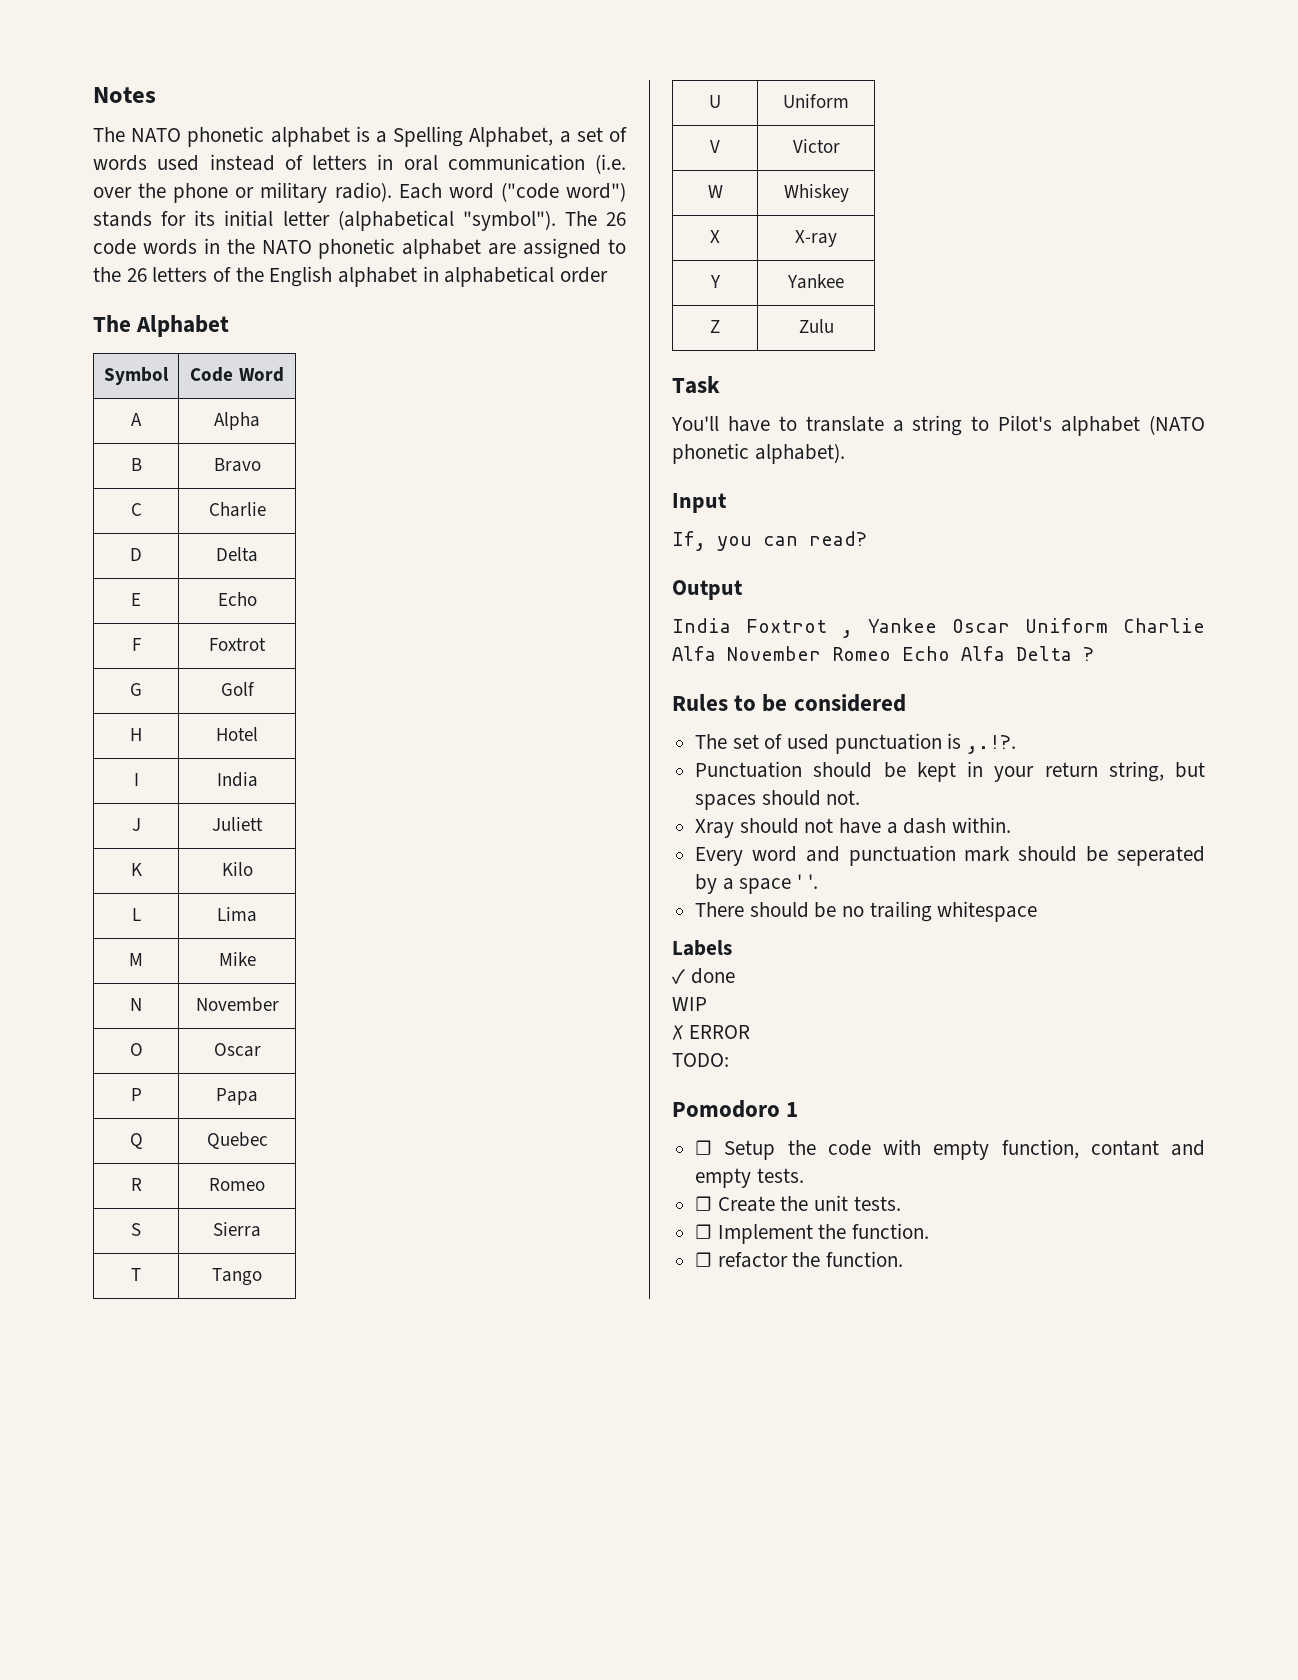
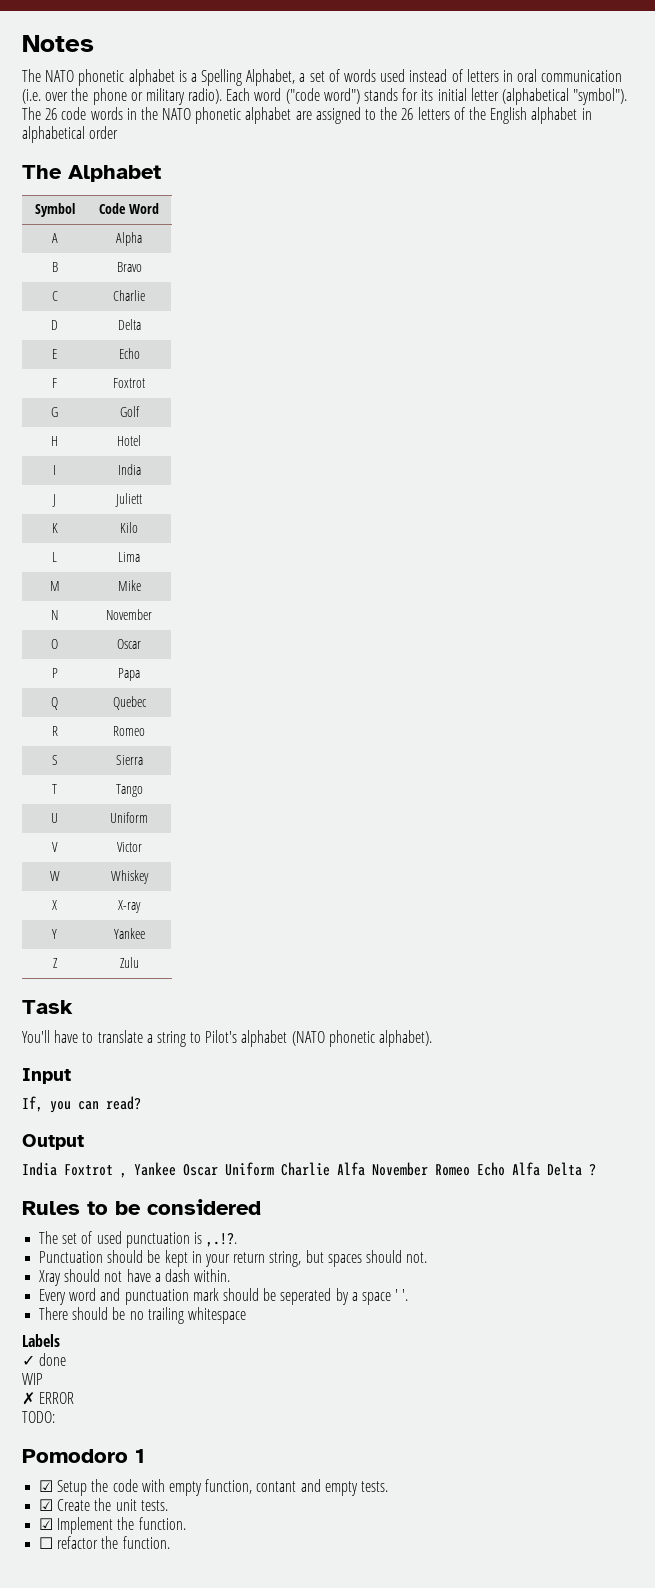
[695,1140,713,1155] ☐ -> [39,1480,54,1492] ☑
[695,1196,713,1211] ☐ -> [39,1499,54,1511] ☑
[695,1224,713,1239] ☐ -> [39,1518,54,1530] ☑

